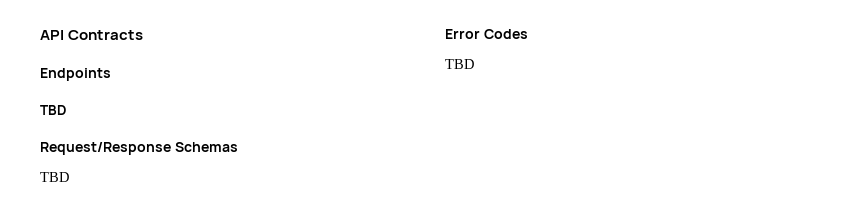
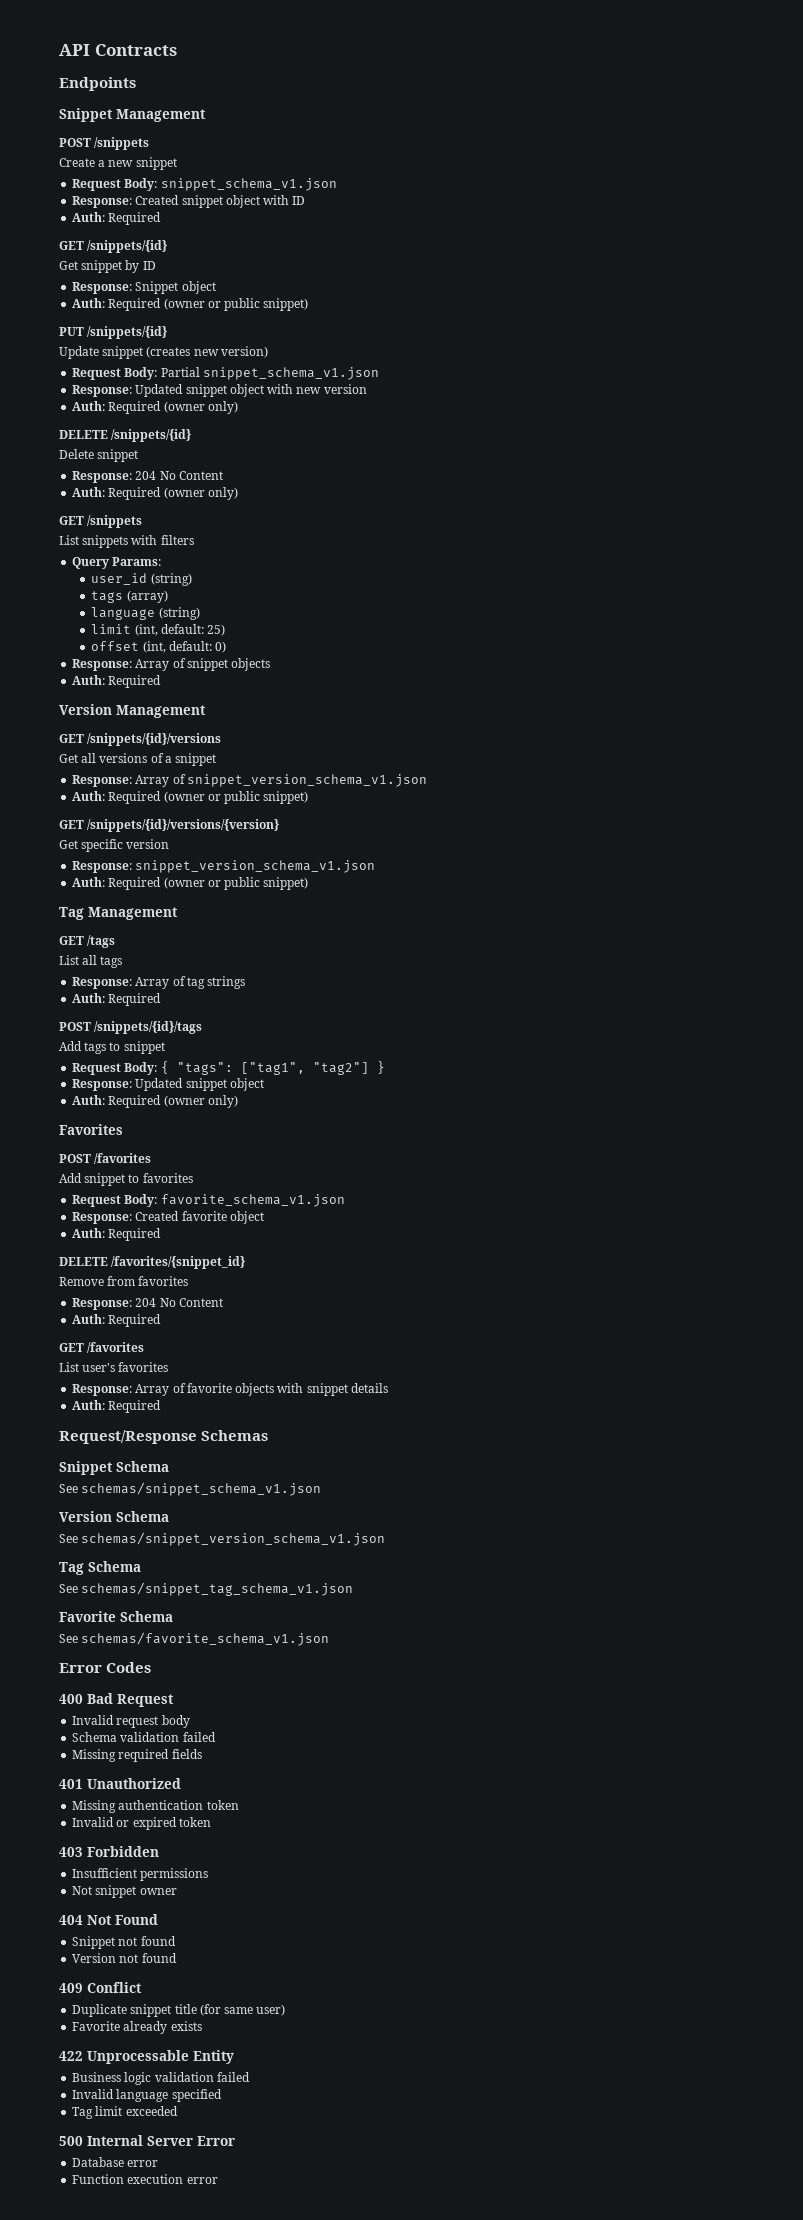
[40,105,66,115] [40,142,238,155] [40,172,69,182] [445,29,528,39] [445,59,474,69] TBD // Request/Response Schemas // TBD // Error Codes // TBD -> [59,108,206,122] [59,137,150,150] [59,157,177,170] [72,178,337,191] [72,195,306,208] [72,212,162,225] [59,240,168,253] [59,260,156,273] [72,281,216,294] [72,298,309,311] [59,326,168,339] [59,346,268,359] [72,367,379,380] [72,384,367,397] [72,401,238,414] [59,429,192,442] [59,449,139,462] [72,471,223,483] [72,487,238,500] [59,515,143,528] [59,535,194,548] [72,557,162,569] [91,573,192,586] [91,590,168,603] [91,607,200,620] [91,624,226,636] [91,641,227,653] [72,658,271,671] [72,675,162,688] [59,704,206,718] [59,733,222,746] [59,753,217,766] [72,774,427,787] [72,791,309,804] [59,819,280,832] [59,839,170,852] [72,860,376,873] [72,877,309,890] [59,907,178,920] [59,935,116,948] [59,955,123,968] [72,976,246,989] [72,993,162,1006] [59,1021,203,1034] [59,1041,165,1054] [72,1061,385,1075] [72,1078,264,1091] [72,1095,238,1108] [59,1124,123,1135] [59,1153,152,1164] [59,1173,193,1186] [72,1194,345,1207] [72,1211,264,1224] [72,1228,162,1241] [59,1256,246,1269] [59,1276,189,1286] [72,1298,223,1310] [72,1314,162,1327] [59,1342,145,1353] [59,1362,169,1372] [72,1383,388,1396] [72,1400,162,1413] [59,1430,269,1444] [59,1461,169,1475] [59,1482,322,1496] [59,1511,169,1522] [59,1532,386,1546] [59,1561,141,1575] [59,1582,354,1596] [59,1611,173,1622] [59,1632,330,1646] [59,1662,152,1673] [59,1693,174,1707] [72,1715,190,1728] [72,1732,216,1742] [72,1749,202,1762] [59,1778,181,1789] [72,1800,239,1813] [72,1817,211,1830] [59,1846,159,1857] [72,1868,209,1881] [72,1885,177,1898] [59,1914,158,1925] [72,1936,176,1949] [72,1953,177,1963] [59,1982,142,1993] [72,2004,286,2017] [72,2021,202,2034] [59,2050,234,2064] [72,2072,250,2085] [72,2089,222,2102] [72,2106,178,2119] [59,2135,235,2146] [72,2157,159,2167] [72,2174,218,2184] Snippet Management // POST /snippets // Create a new snippet // Request Body: snippet_schema_v1.json // Response: Created snippet object with ID // Auth: Required // GET /snippets/{id} // Get snippet by ID // Response: Snippet object // Auth: Required (owner or public snippet) // PUT /snippets/{id} // Update snippet (creates new version) // Request Body: Partial snippet_schema_v1.json // Response: Updated snippet object with new version // Auth: Required (owner only) // DELETE /snippets/{id} // Delete snippet // Response: 204 No Content // Auth: Required (owner only) // GET /snippets // List snippets with filters // Query Params: // user_id (string) // tags (array) // language (string) // limit (int, default: 25) // offset (int, default: 0) // Response: Array of snippet objects // Auth: Required // Version Management // GET /snippets/{id}/versions // Get all versions of a snippet // Response: Array of snippet_version_schema_v1.json // Auth: Required (owner or public snippet) // GET /snippets/{id}/versions/{version} // Get specific version // Response: snippet_version_schema_v1.json // Auth: Required (owner or public snippet) // Tag Management // GET /tags // List all tags // Response: Array of tag strings // Auth: Required // POST /snippets/{id}/tags // Add tags to snippet // Request Body: { "tags": ["tag1", "tag2"] } // Response: Updated snippet object // Auth: Required (owner only) // Favorites // POST /favorites // Add snippet to favorites // Request Body: favorite_schema_v1.json // Response: Created favorite object // Auth: Required // DELETE /favorites/{snippet_id} // Remove from favorites // Response: 204 No Content // Auth: Required // GET /favorites // List user's favorites // Response: Array of favorite objects with snippet details // Auth: Required // Request/Response Schemas // Snippet Schema // See schemas/snippet_schema_v1.json // Version Schema // See schemas/snippet_version_schema_v1.json // Tag Schema // See schemas/snippet_tag_schema_v1.json // Favorite Schema // See schemas/favorite_schema_v1.json // Error Codes // 400 Bad Request // Invalid request body // Schema validation failed // Missing required fields // 401 Unauthorized // Missing authentication token // Invalid or expired token // 403 Forbidden // Insufficient permissions // Not snippet owner // 404 Not Found // Snippet not found // Version not found // 409 Conflict // Duplicate snippet title (for same user) // Favorite already exists // 422 Unprocessable Entity // Business logic validation failed // Invalid language specified // Tag limit exceeded // 500 Internal Server Error // Database error // Function execution error

